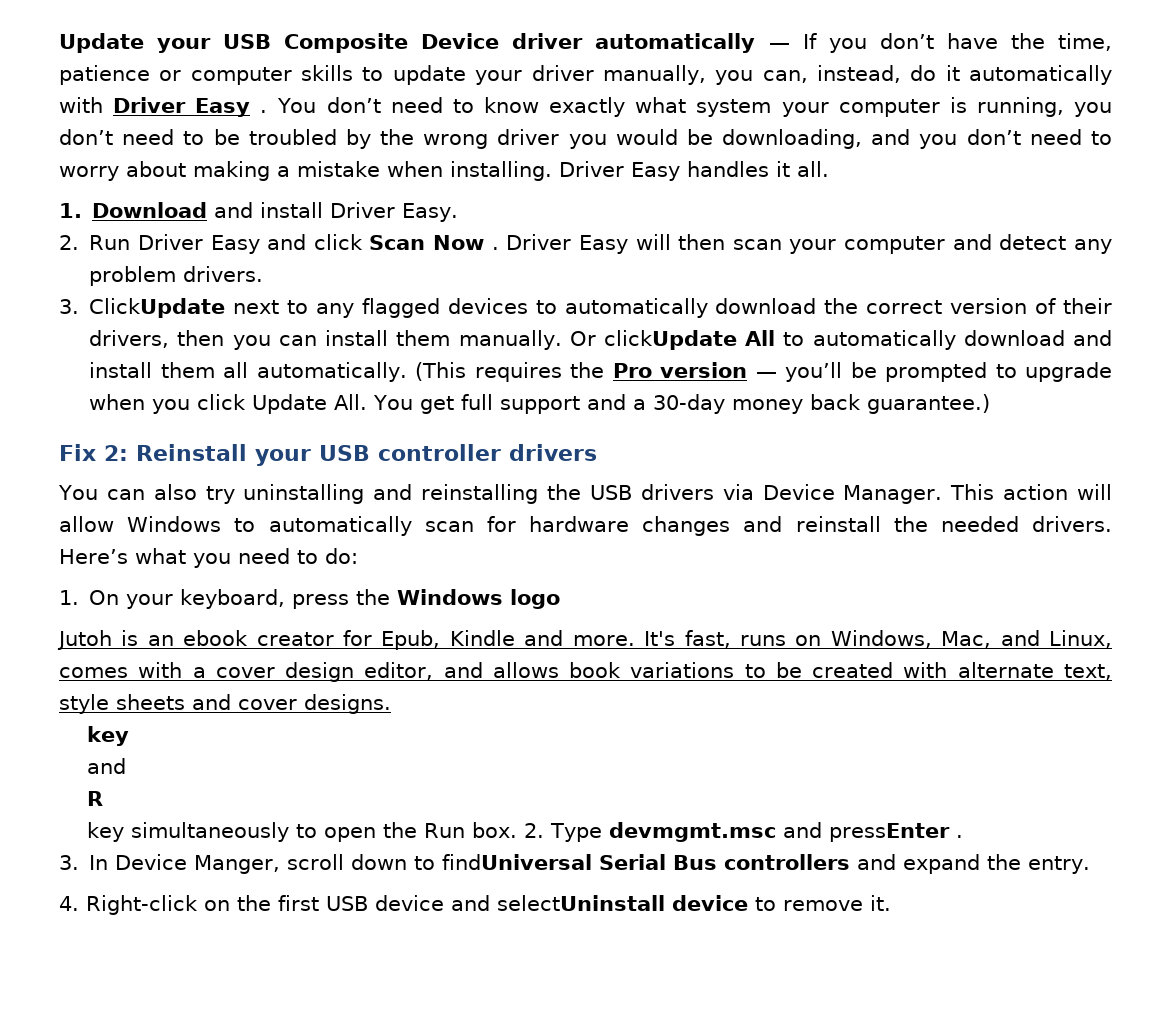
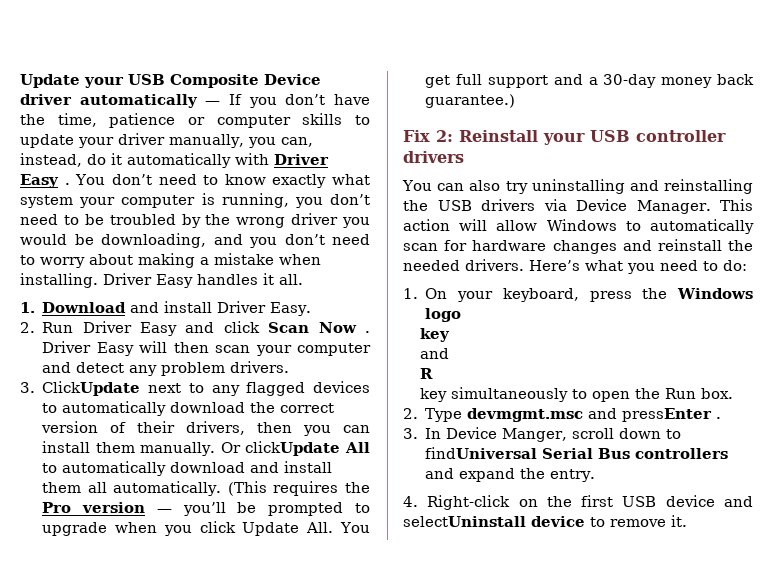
[57,630,1112,650] [59,662,1112,682] [59,694,391,714] // Jutoh is an ebook creator for Epub, Kindle and more. It's fast, runs on Windows, Mac, and Linux, comes with a cover design editor, and allows book variations to be created with alternate text, style sheets and cover designs. -> (462, 315) none
(518, 830) none -> (734, 393) //

